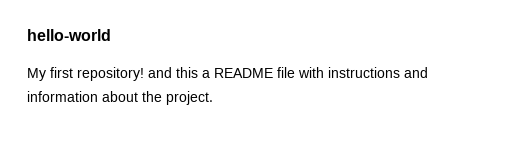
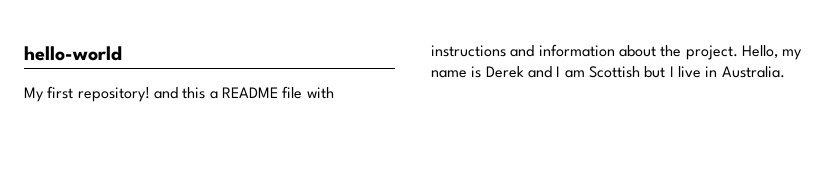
(213, 98) none -> [741,45,803,60] [431,66,785,78] Hello, my name is Derek and I am Scottish but I live in Australia.

